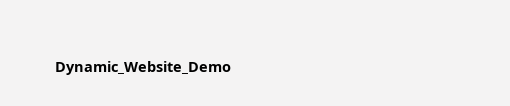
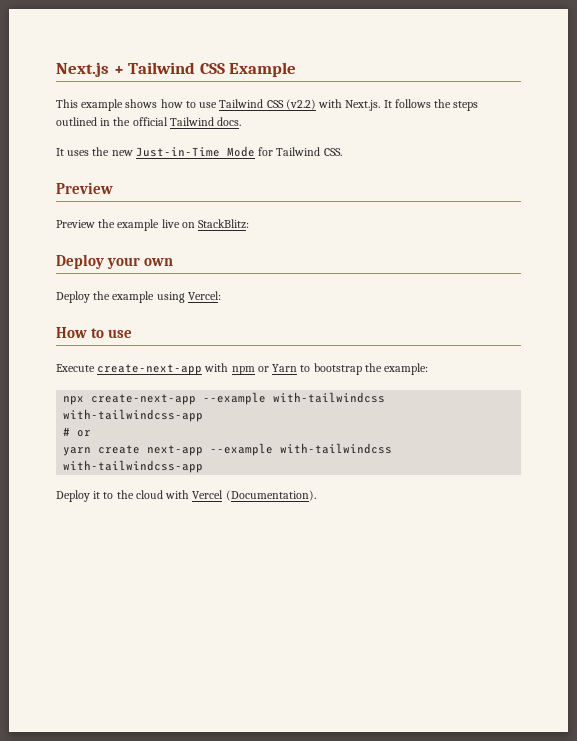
[55,61,231,75] Dynamic_Website_Demo -> [56,62,297,77] [56,99,479,111] [56,117,242,126] [56,146,342,157] [56,182,113,194] [56,219,250,231] [56,254,174,269] [56,291,221,303] [56,327,133,338] [56,363,429,375] [63,392,386,405] [63,409,204,422] [63,427,92,437] [63,443,393,456] [63,460,204,473] [56,490,316,502] Next.js + Tailwind CSS Example // This example shows how to use Tailwind CSS (v2.2) with Next.js. It follows the steps outlined in the official Tailwind docs. // It uses the new Just-in-Time Mode for Tailwind CSS. // Preview // Preview the example live on StackBlitz: // Deploy your own // Deploy the example using Vercel: // How to use // Execute create-next-app with npm or Yarn to bootstrap the example: // npx create-next-app --example with-tailwindcss with-tailwindcss-app // # or // yarn create next-app --example with-tailwindcss with-tailwindcss-app // Deploy it to the cloud with Vercel (Documentation).

